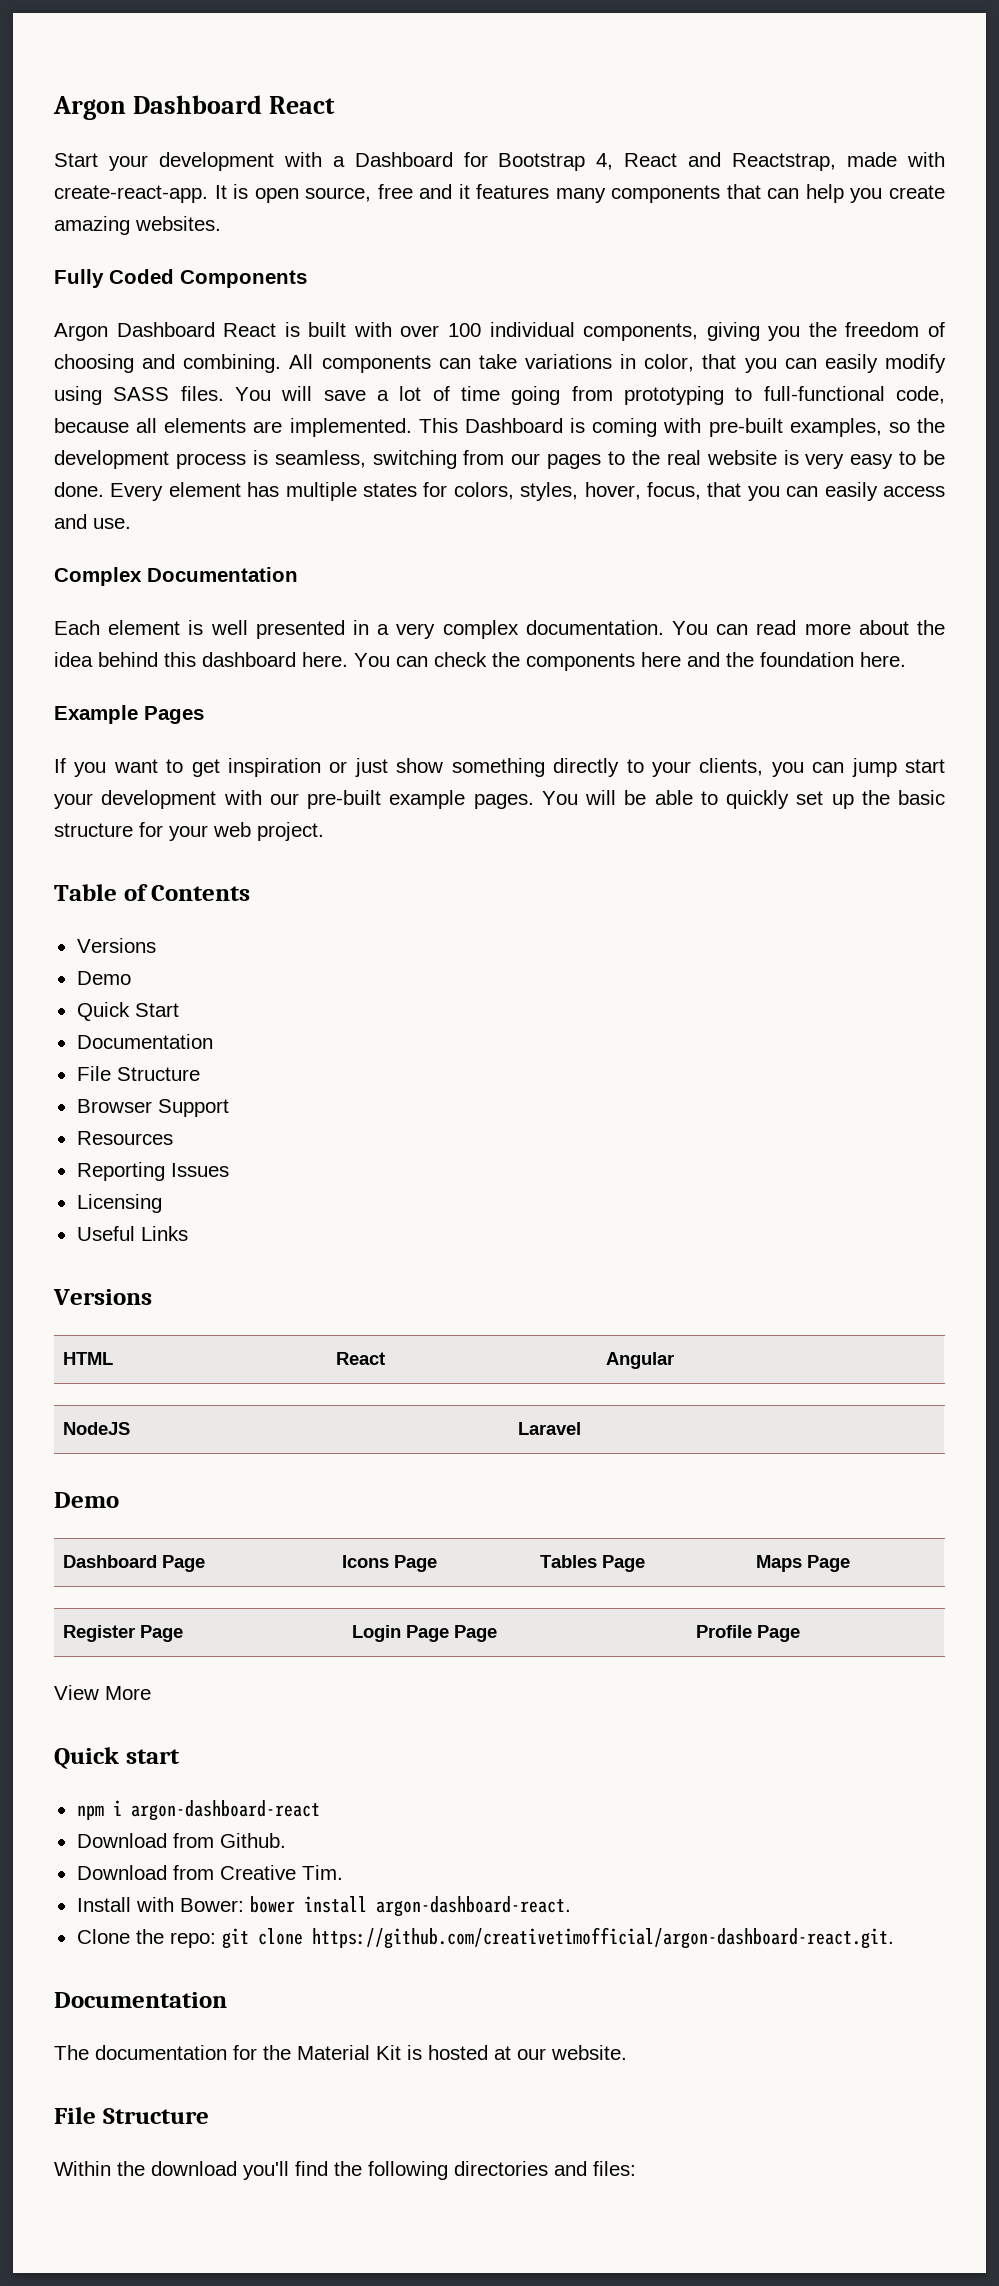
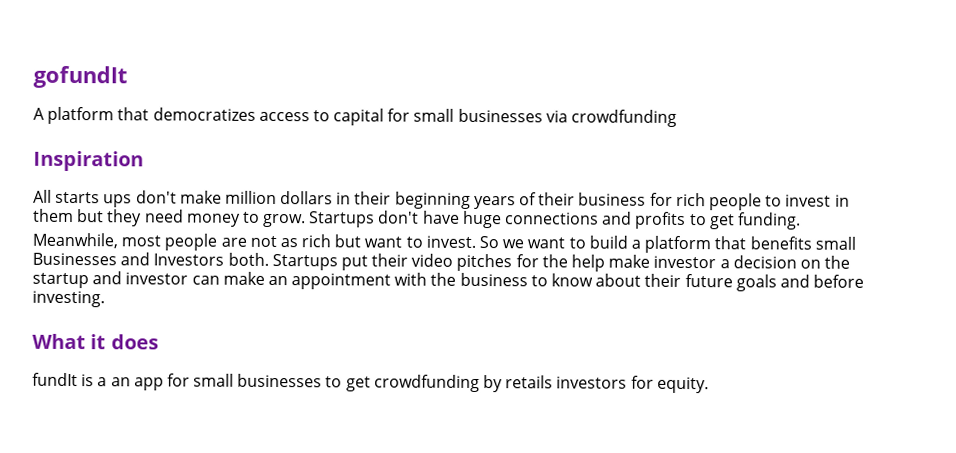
[53,95,336,120] [54,152,945,171] [54,184,945,203] [54,216,221,235] [54,269,307,288] [54,322,945,341] [54,354,946,373] [54,386,946,405] [54,418,946,437] [54,450,945,469] [54,482,945,501] [54,514,131,529] [54,567,298,586] [54,620,946,639] [54,652,906,671] [54,705,204,724] [54,758,945,777] [54,790,945,809] [54,822,324,841] [54,884,251,901] [76,938,156,953] [76,971,131,985] [76,1002,179,1021] [76,1034,213,1049] [76,1066,200,1081] [76,1099,229,1117] [76,1131,173,1145] [76,1162,229,1181] [76,1194,162,1213] [76,1226,188,1241] [53,1289,152,1305] [62,1352,113,1365] [335,1352,385,1365] [605,1352,674,1369] [62,1422,130,1435] [517,1422,581,1435] [54,1492,119,1508] [62,1555,205,1572] [341,1555,437,1572] [539,1555,645,1572] [755,1555,850,1572] [62,1625,183,1642] [351,1625,497,1642] [695,1625,800,1642] [54,1685,151,1700] [54,1747,180,1769] [76,1800,320,1821] [76,1833,286,1848] [76,1865,343,1880] [76,1896,571,1917] [76,1927,894,1949] [54,1992,227,2008] [54,2045,627,2060] [54,2107,209,2124] [54,2161,636,2180] Argon Dashboard React // Start your development with a Dashboard for Bootstrap 4, React and Reactstrap, made with create-react-app. It is open source, free and it features many components that can help you create amazing websites. // Fully Coded Components // Argon Dashboard React is built with over 100 individual components, giving you the freedom of choosing and combining. All components can take variations in color, that you can easily modify using SASS files. You will save a lot of time going from prototyping to full-functional code, because all elements are implemented. This Dashboard is coming with pre-built examples, so the development process is seamless, switching from our pages to the real website is very easy to be done. Every element has multiple states for colors, styles, hover, focus, that you can easily access and use. // Complex Documentation // Each element is well presented in a very complex documentation. You can read more about the idea behind this dashboard here. You can check the components here and the foundation here. // Example Pages // If you want to get inspiration or just show something directly to your clients, you can jump start your development with our pre-built example pages. You will be able to quickly set up the basic structure for your web project. // Table of Contents // Versions // Demo // Quick Start // Documentation // File Structure // Browser Support // Resources // Reporting Issues // Licensing // Useful Links // Versions // HTML | React | Angular // NodeJS | Laravel // Demo // Dashboard Page | Icons Page | Tables Page | Maps Page // Register Page | Login Page Page | Profile Page // View More // Quick start // npm i argon-dashboard-react // Download from Github. // Download from Creative Tim. // Install with Bower: bower install argon-dashboard-react. // Clone the repo: git clone https://github.com/creativetimofficial/argon-dashboard-react.git. // Documentation // The documentation for the Material Kit is hosted at our website. // File Structure // Within the download you'll find the following directories and files: -> [33,65,128,89] [33,106,678,127] [33,150,144,172] [33,189,850,211] [33,208,801,230] [32,232,856,254] [32,252,851,272] [32,271,865,292] [32,290,105,308] [32,333,159,350] [32,372,709,394] gofundIt // A platform that democratizes access to capital for small businesses via crowdfunding // Inspiration // All starts ups don't make million dollars in their beginning years of their business for rich people to invest in them but they need money to grow. Startups don't have huge connections and profits to get funding. // Meanwhile, most people are not as rich but want to invest. So we want to build a platform that benefits small Businesses and Investors both. Startups put their video pitches for the help make investor a decision on the startup and investor can make an appointment with the business to know about their future goals and before investing. // What it does // fundIt is a an app for small businesses to get crowdfunding by retails investors for equity.

